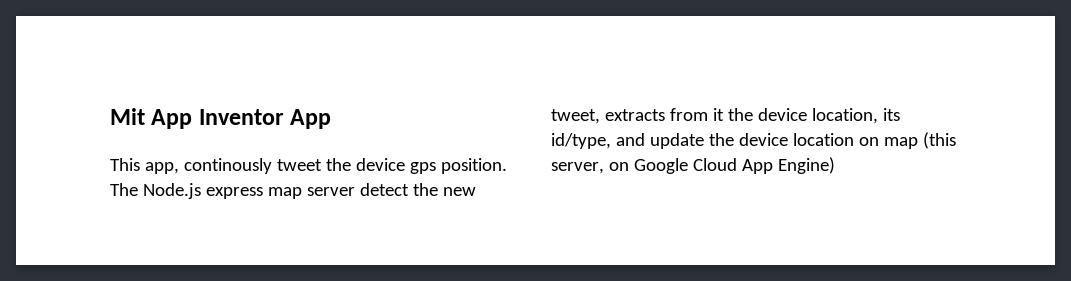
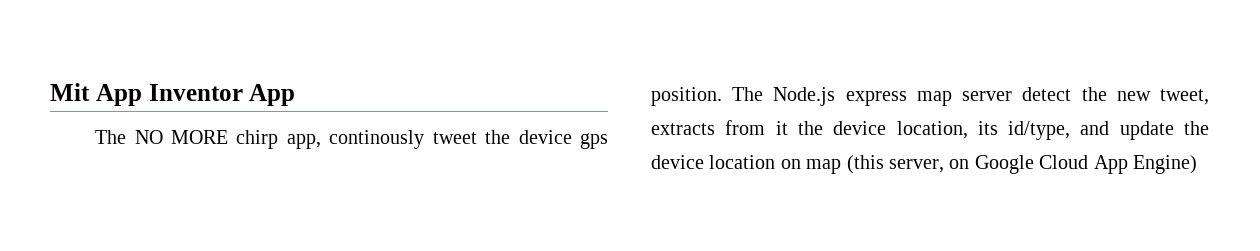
[110,158,140,171] This -> [95,130,279,149] The NO MORE chirp

